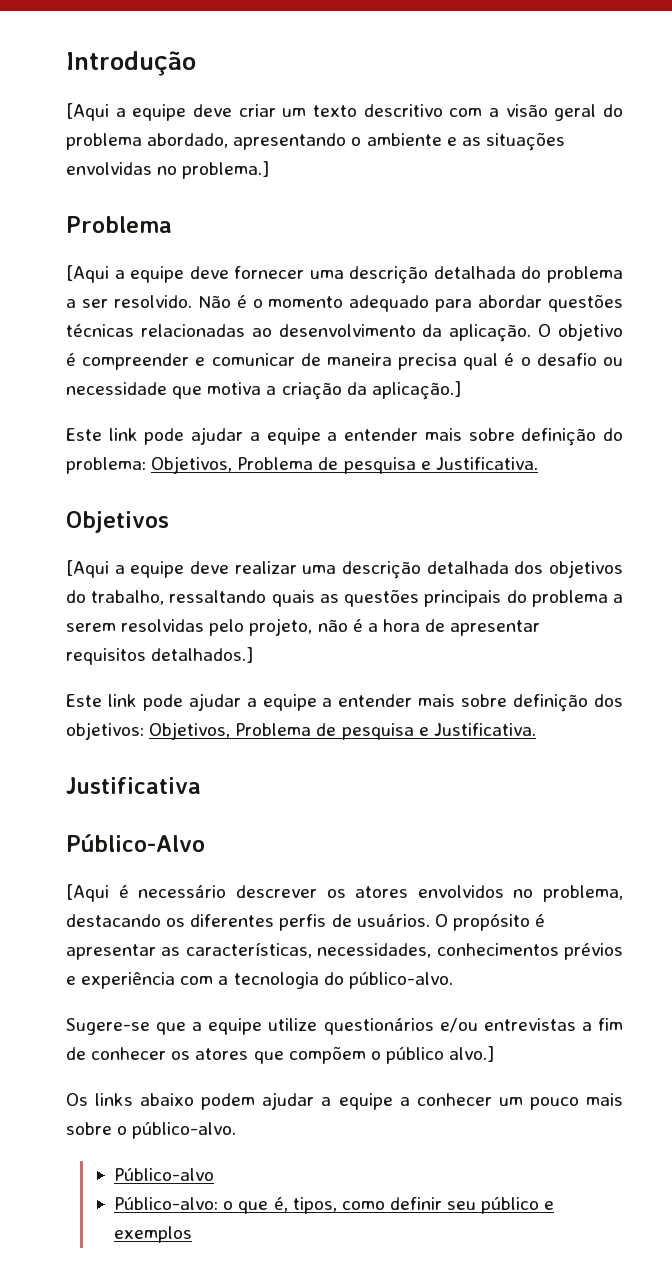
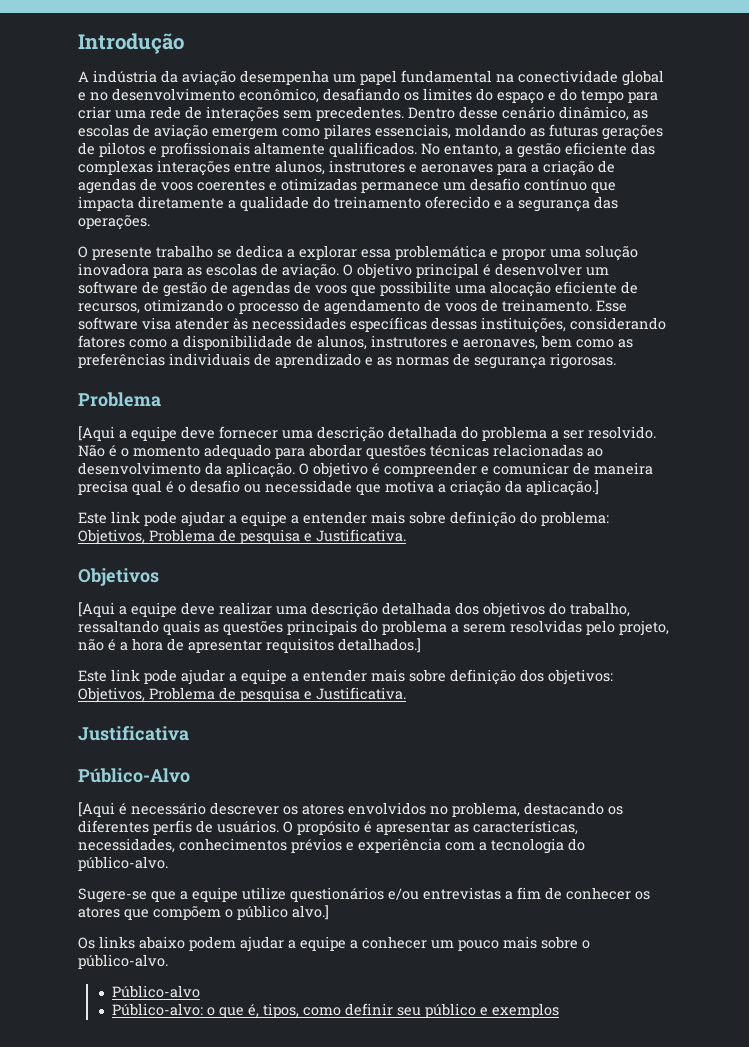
[66,103,624,121] [66,132,565,151] [66,161,270,179] [Aqui a equipe deve criar um texto descritivo com a visão geral do problema abordado, apresentando o ambiente e as situações envolvidas no problema.] -> [78,70,664,86] [78,88,658,104] [78,106,648,122] [78,124,663,140] [78,142,655,158] [78,160,615,176] [78,178,616,194] [78,196,618,212] [78,215,150,230] [78,245,638,261] [78,263,609,279] [78,281,638,297] [78,299,627,315] [78,317,666,333] [78,335,633,350] [78,353,616,369] A indústria da aviação desempenha um papel fundamental na conectividade global e no desenvolvimento econômico, desafiando os limites do espaço e do tempo para criar uma rede de interações sem precedentes. Dentro desse cenário dinâmico, as escolas de aviação emergem como pilares essenciais, moldando as futuras gerações de pilotos e profissionais altamente qualificados. No entanto, a gestão eficiente das complexas interações entre alunos, instrutores e aeronaves para a criação de agendas de voos coerentes e otimizadas permanece um desafio contínuo que impacta diretamente a qualidade do treinamento oferecido e a segurança das operações. // O presente trabalho se dedica a explorar essa problemática e propor uma solução inovadora para as escolas de aviação. O objetivo principal é desenvolver um software de gestão de agendas de voos que possibilite uma alocação eficiente de recursos, otimizando o processo de agendamento de voos de treinamento. Esse software visa atender às necessidades específicas dessas instituições, considerando fatores como a disponibilidade de alunos, instrutores e aeronaves, bem como as preferências individuais de aprendizado e as normas de segurança rigorosas.

